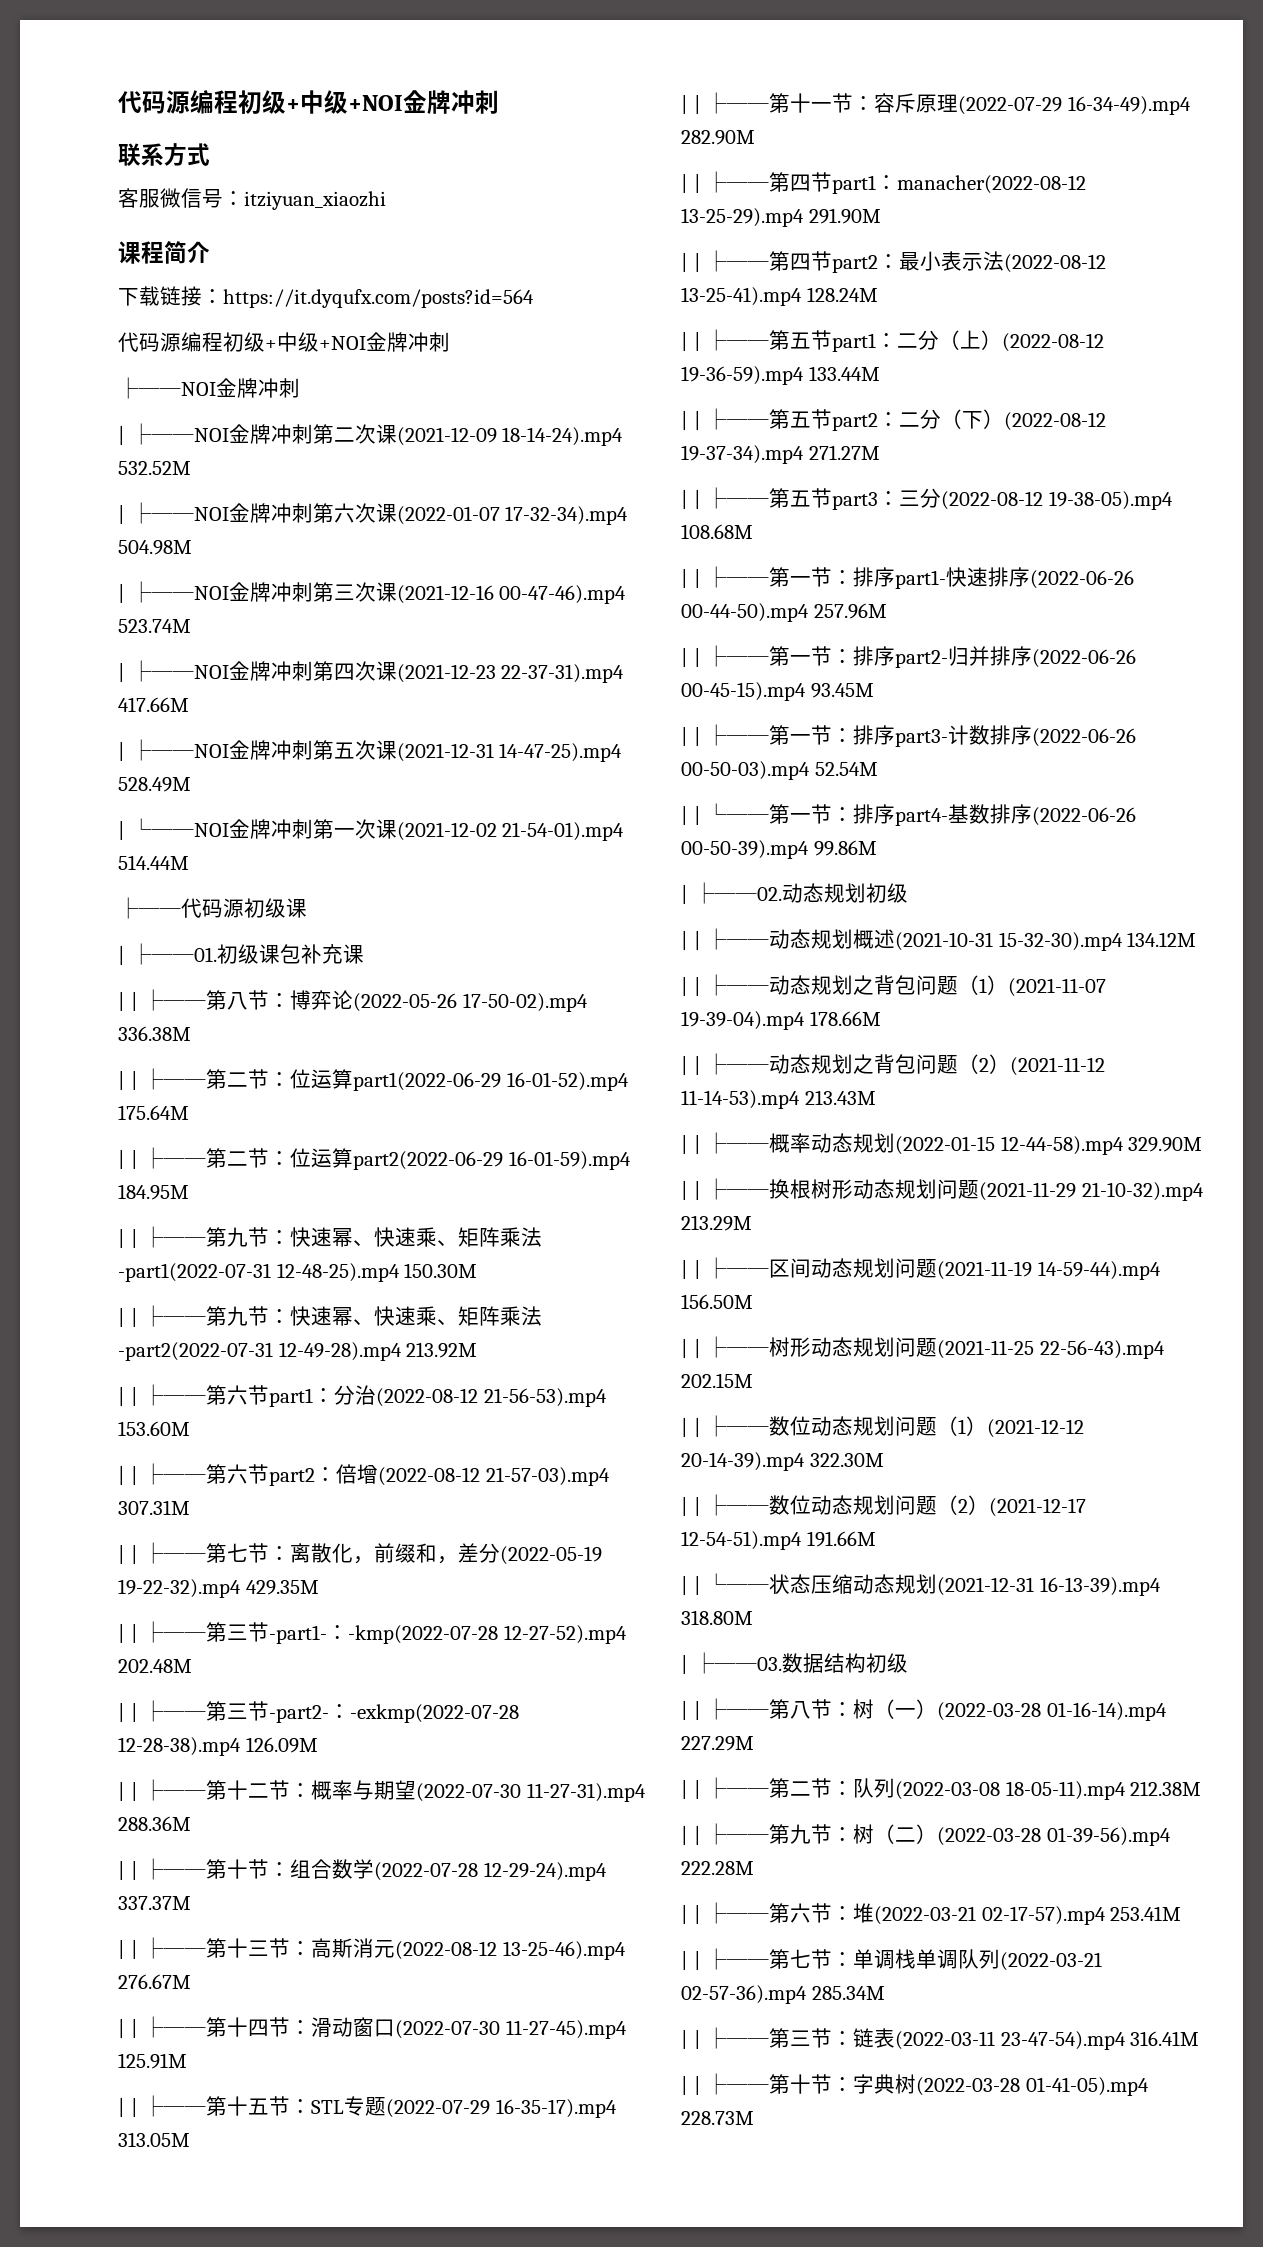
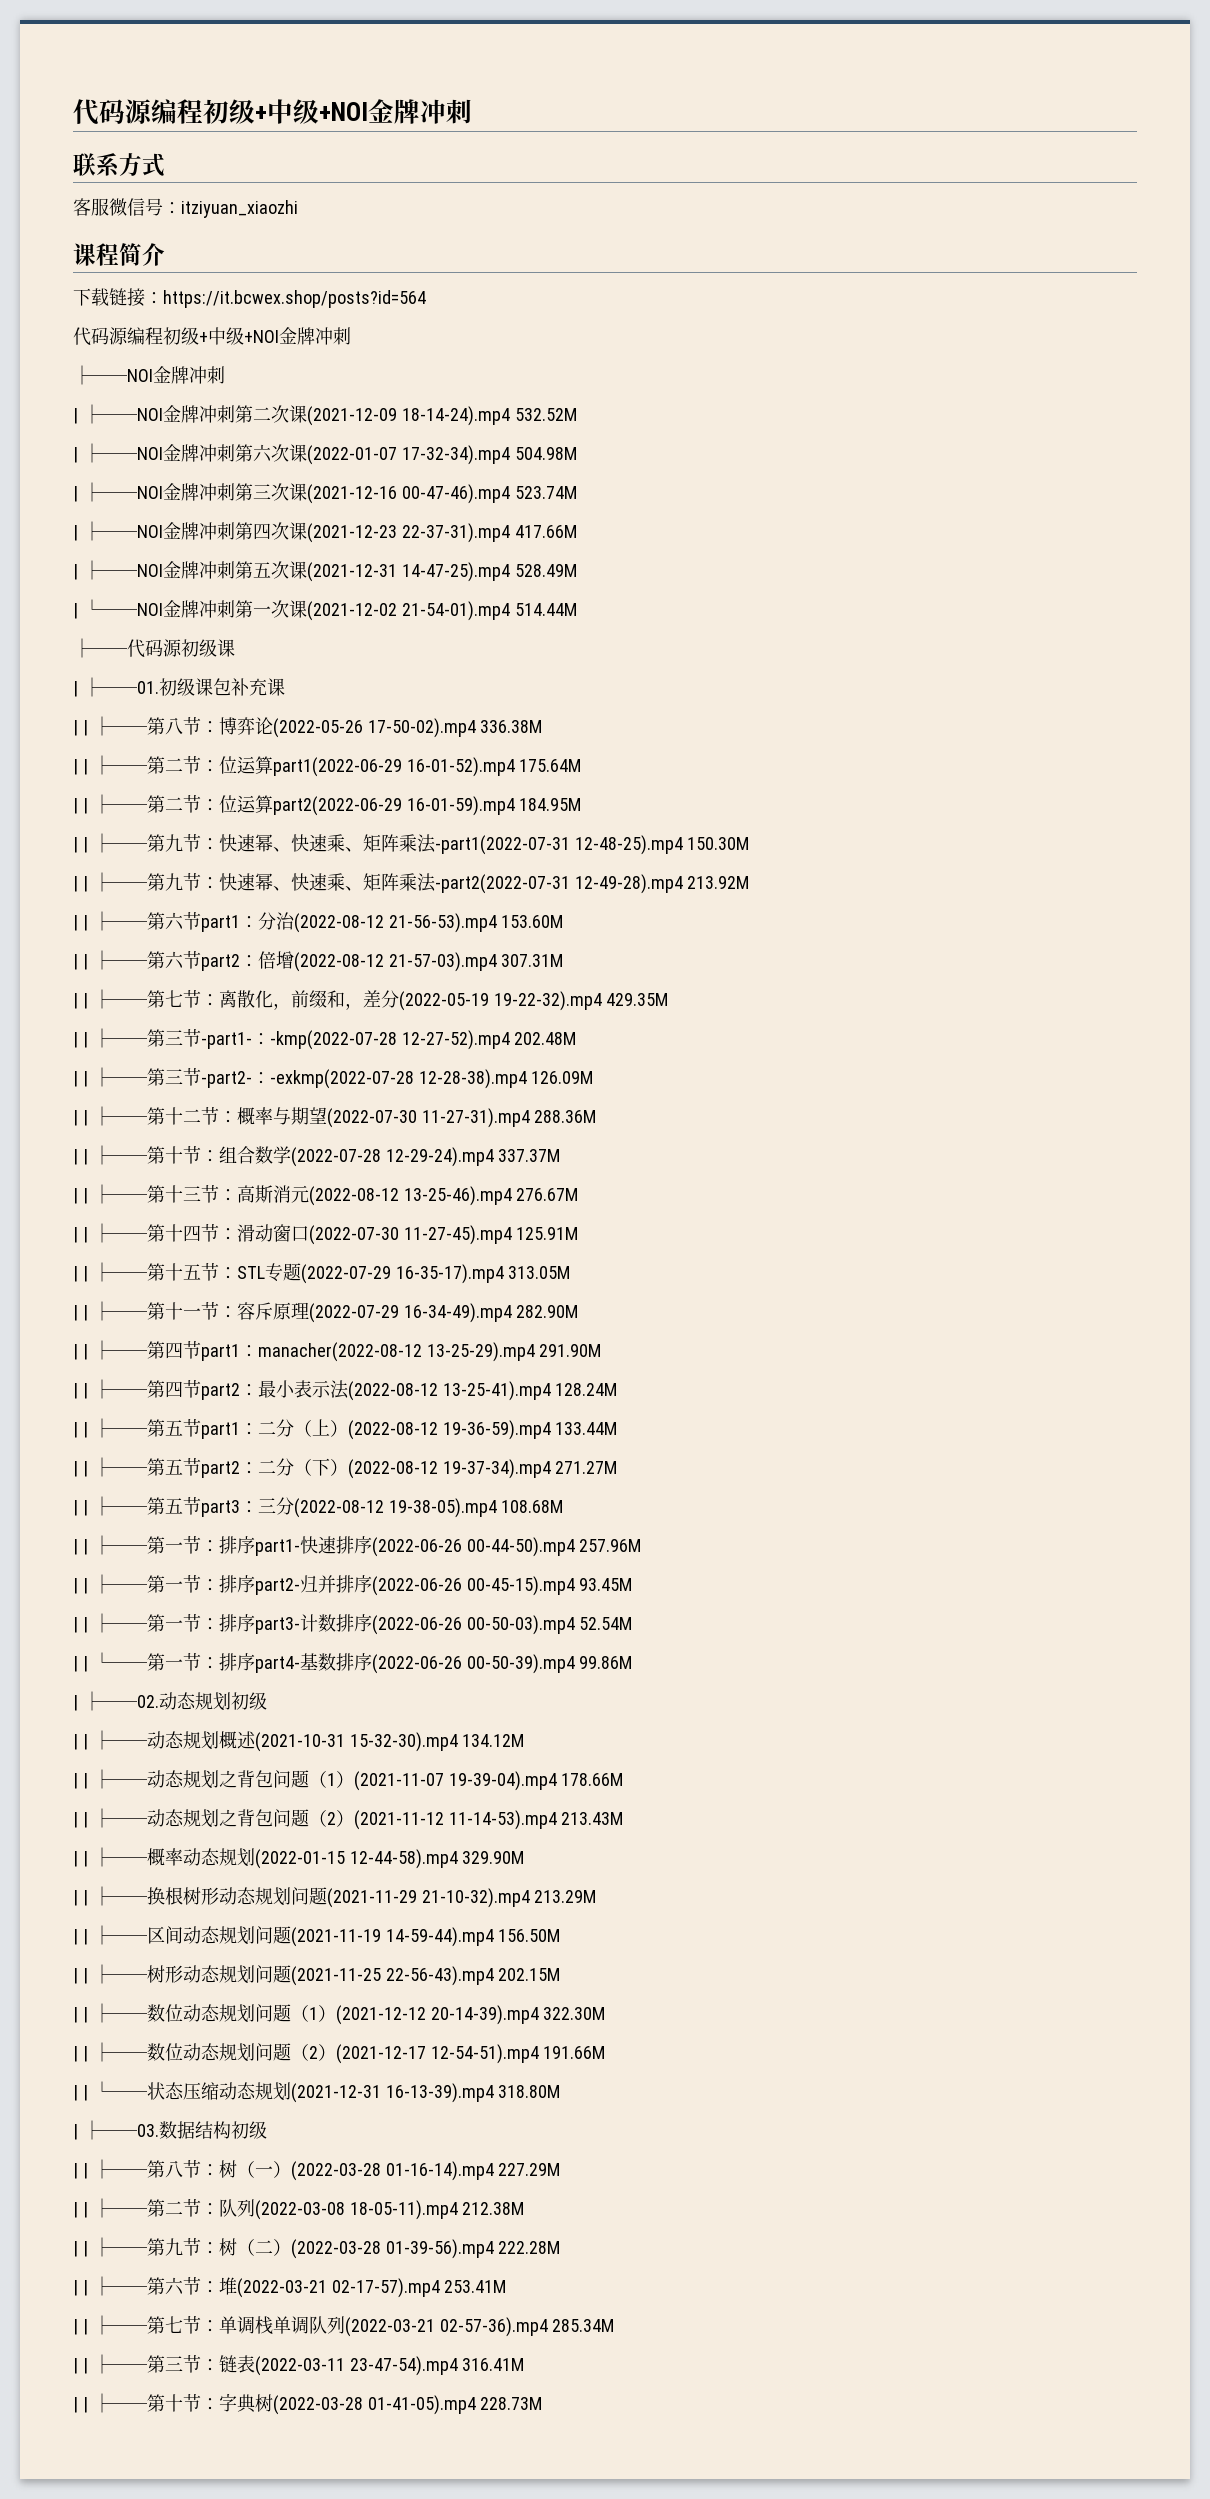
[223,289,534,308] https://it.dyqufx.com/posts?id=564 -> [163,290,426,308] https://it.bcwex.shop/posts?id=564

